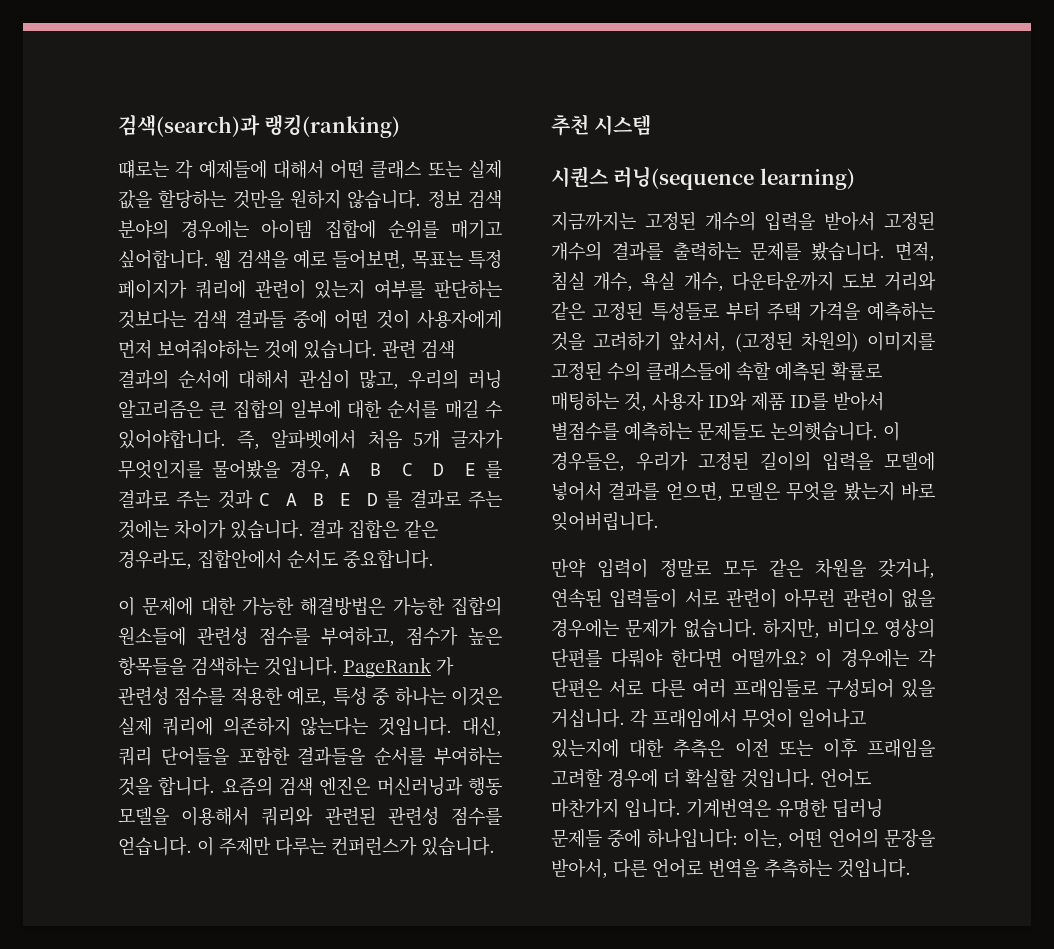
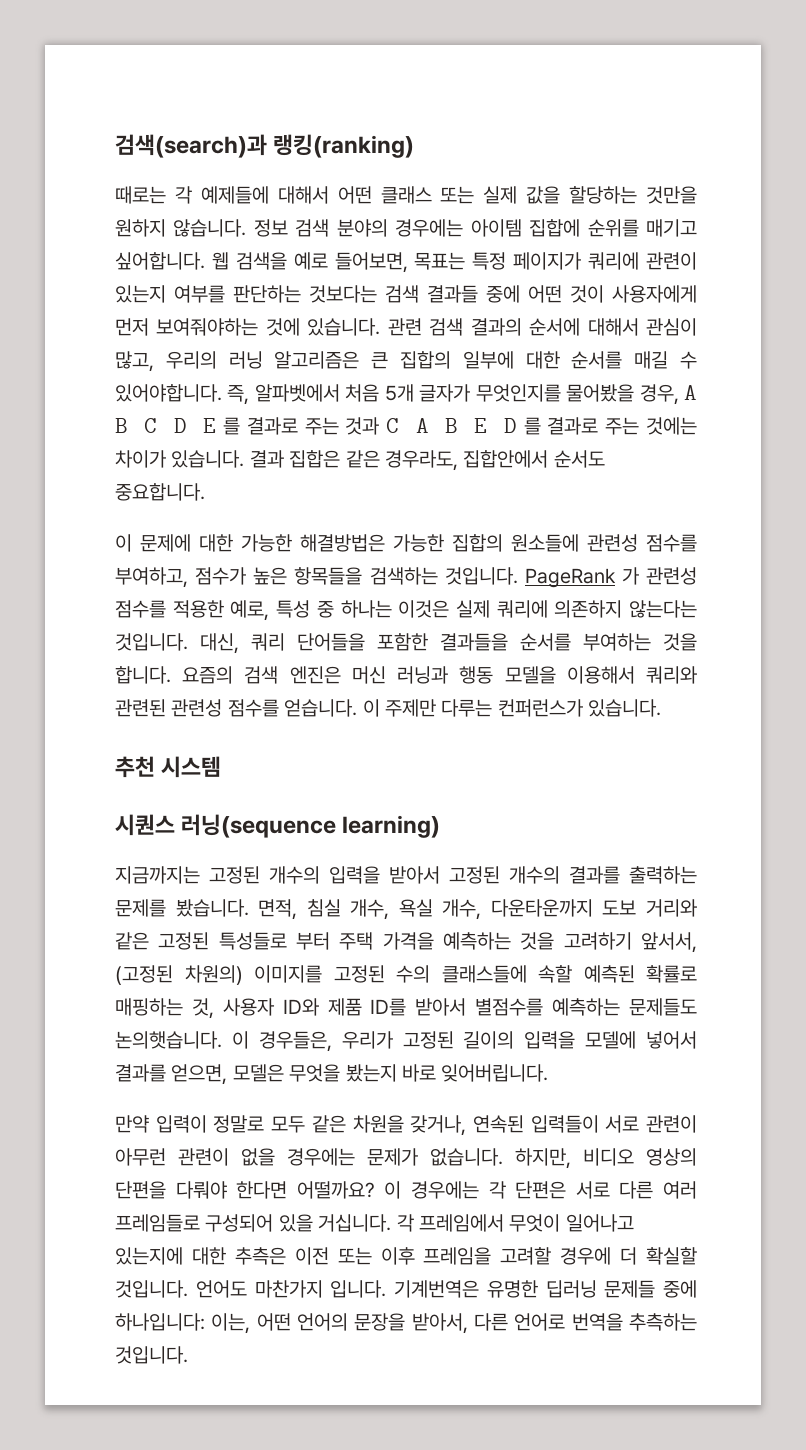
[118,159,169,179] 떄로는 -> [115,186,166,204] 때로는
[376,777,463,796] 머신러닝과 -> [351,666,449,684] 머신 러닝과
[551,391,619,411] 매팅하는 -> [115,998,183,1016] 매핑하는
[551,648,602,667] 단편를 -> [115,1181,166,1199] 단편을
[733,679,819,698] 프래임들로 -> [115,1214,200,1232] 프레임들로
[652,709,737,728] 프래임에서 -> [419,1214,504,1232] 프레임에서
[867,739,935,758] 프래임을 -> [423,1247,492,1265] 프레임을

